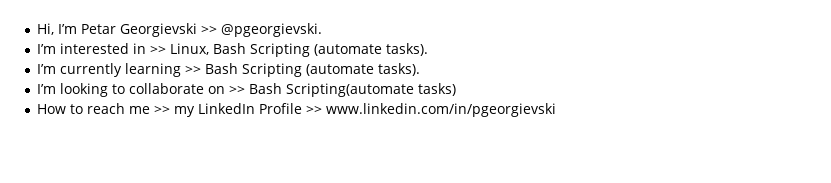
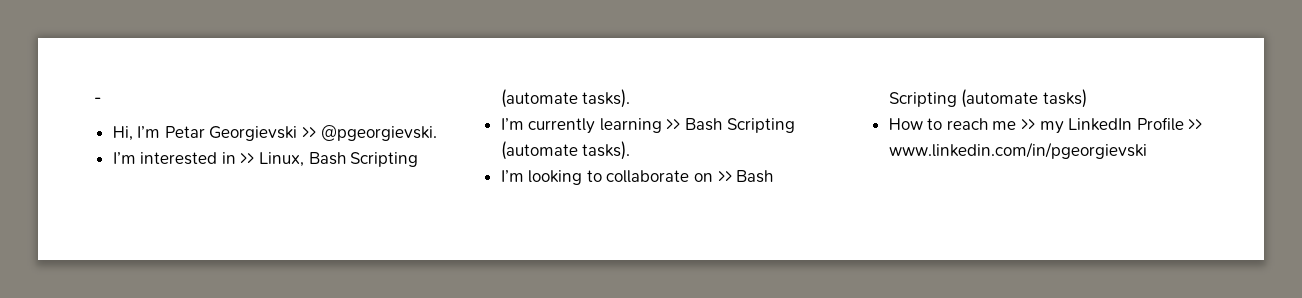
(37, 29) none -> [94,97,101,104] - //
[286,83,415,97] Scripting(automate -> [888,89,1039,108] Scripting (automate

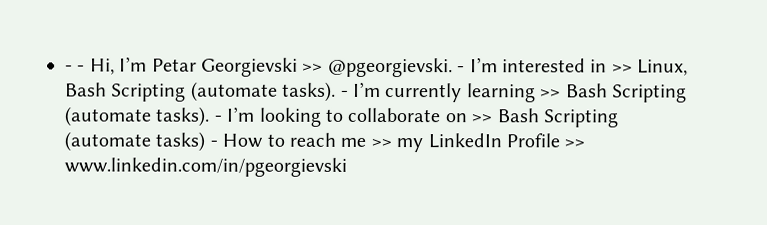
[94,97,101,104] - // -> [65,65,86,72] - -
(437, 133) // -> [457,66,466,73] -
(631, 98) // -> [340,90,349,97] -
(631, 150) // -> [213,115,222,122] -
(1087, 98) // -> [209,140,218,147] -

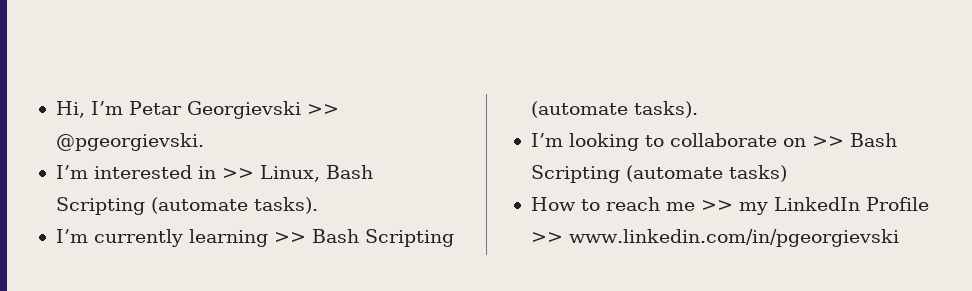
[65,65,86,72] - - -> (55, 109) none
[457,66,466,73] - -> (204, 142) //
[340,90,349,97] - -> (318, 205) //
[213,115,222,122] - -> (698, 109) //
[209,140,218,147] - -> (787, 173) //

